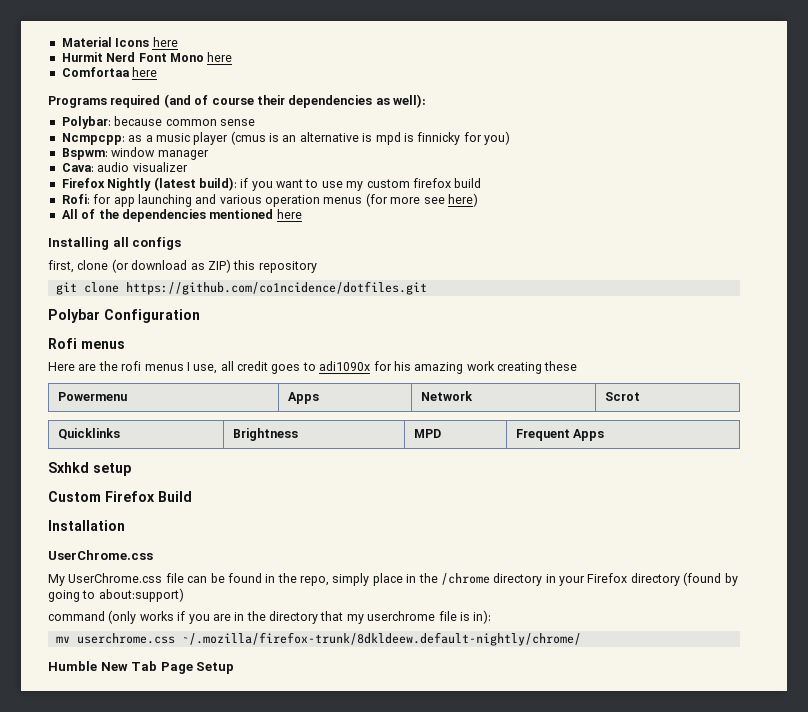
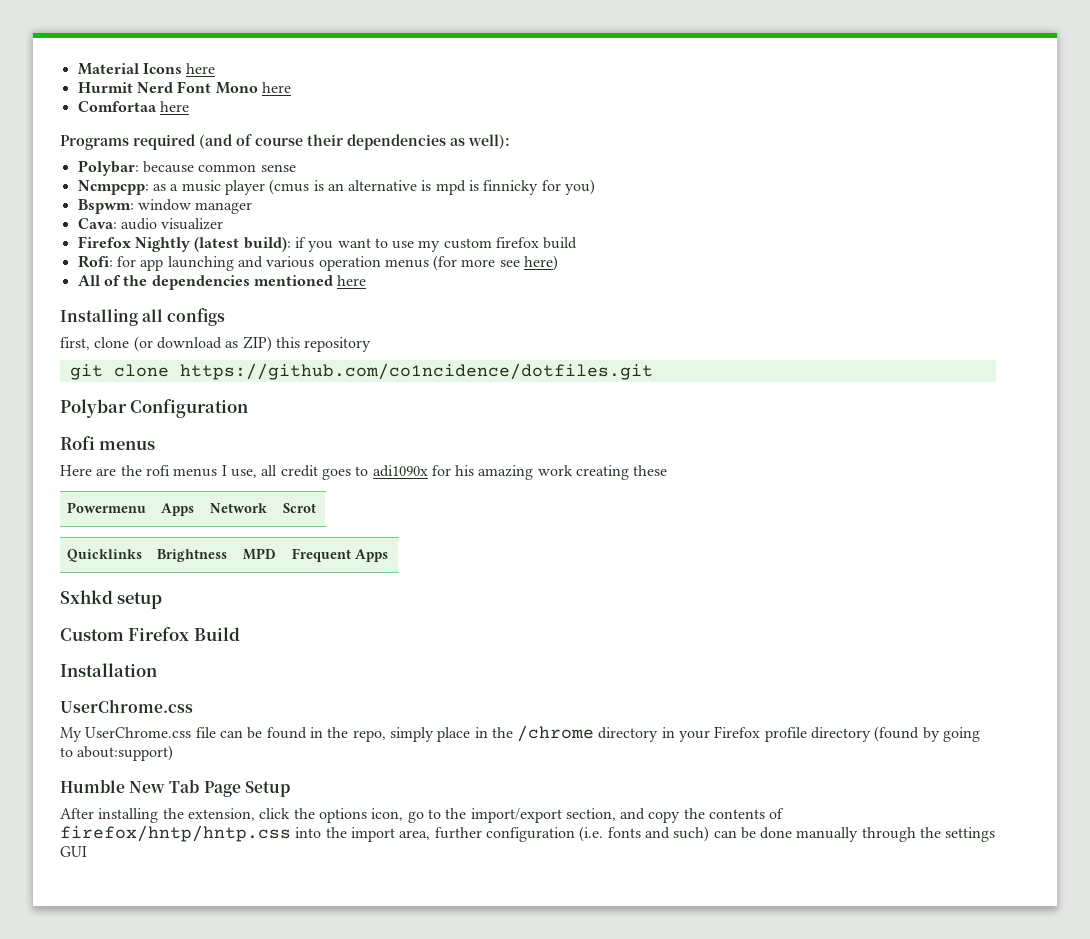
(628, 578) none -> [764,727,807,742] profile
[48,610,492,624] [55,632,581,646] // command (only works if you are in the directory that my userchrome file is in): // mv userchrome.css ~/.mozilla/firefox-trunk/8dkldeew.default-nightly/chrome/ -> (174, 753) none
(235, 668) none -> [60,808,785,823] [60,825,996,842] [60,846,87,857] // After installing the extension, click the options icon, go to the import/export section, and copy the contents of firefox/hntp/hntp.css into the import area, further configuration (i.e. fonts and such) can be done manually through the settings GUI

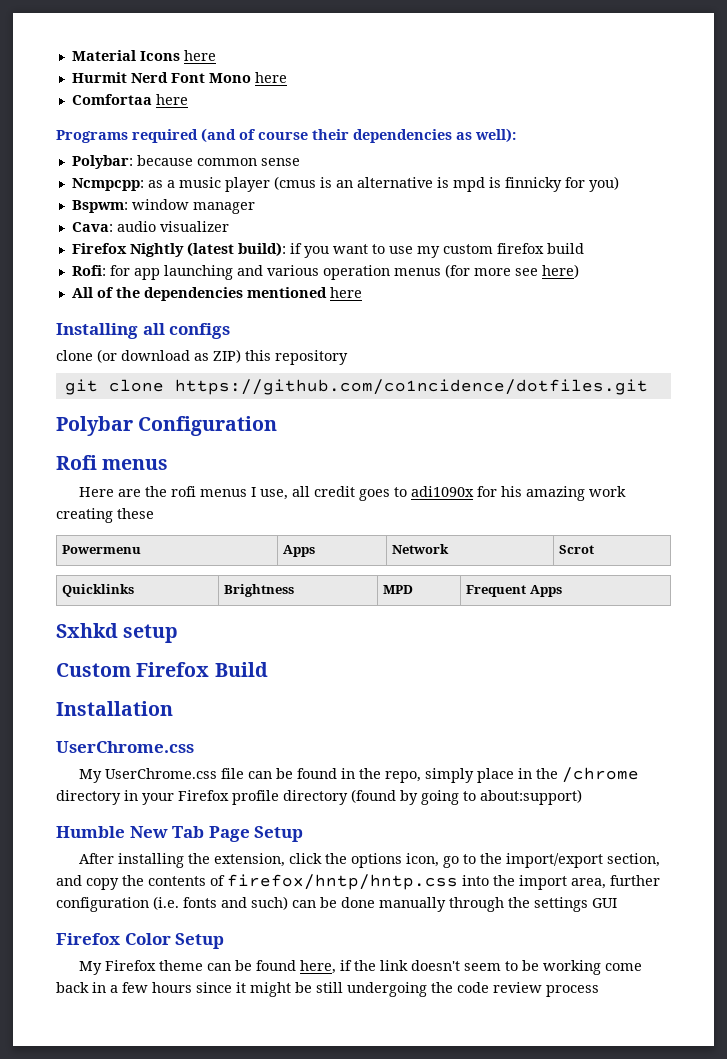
[60,337,90,350] first, -> (231, 331) none
(87, 851) none -> [56,933,225,949] [78,960,642,975] [56,982,599,997] // Firefox Color Setup // My Firefox theme can be found here, if the link doesn't seem to be working come back in a few hours since it might be still undergoing the code review process

